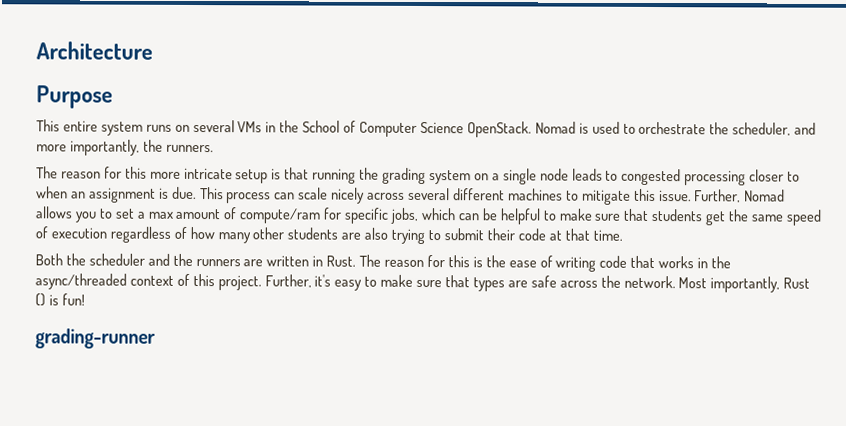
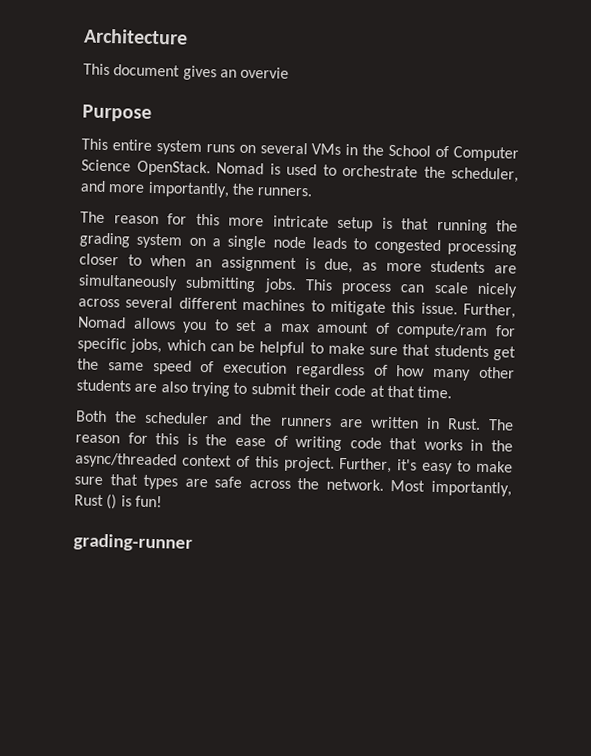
(153, 50) none -> [83,63,290,81] // This document gives an overvie
[171,186,197,200] due. -> [324,258,517,274] [78,274,297,293] due, as more students are simultaneously submitting jobs.

